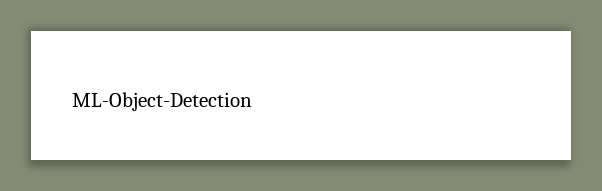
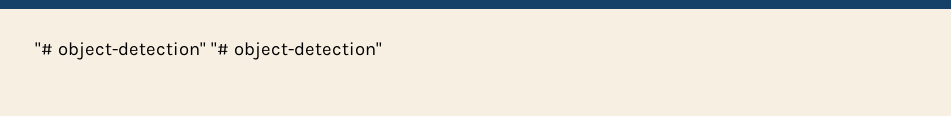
[72,92,252,111] ML-Object-Detection -> [35,42,382,60] "# object-detection" "# object-detection"

